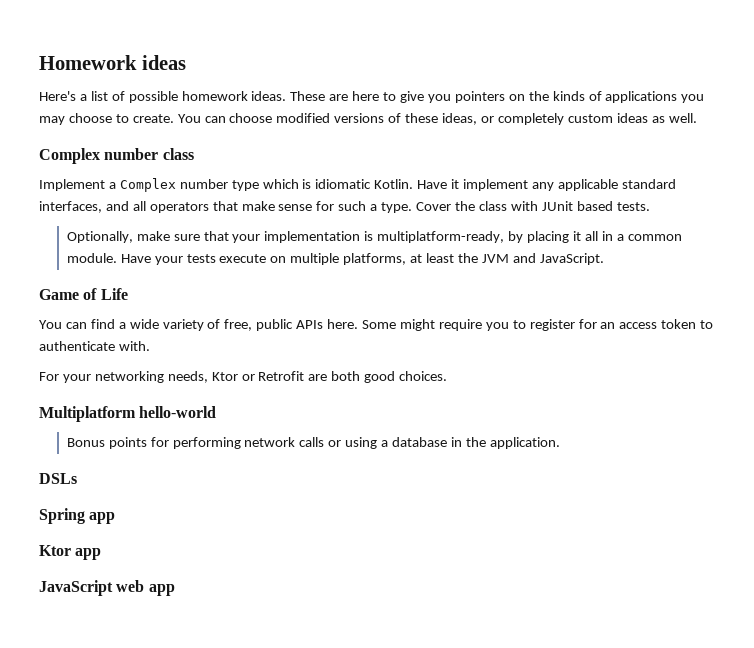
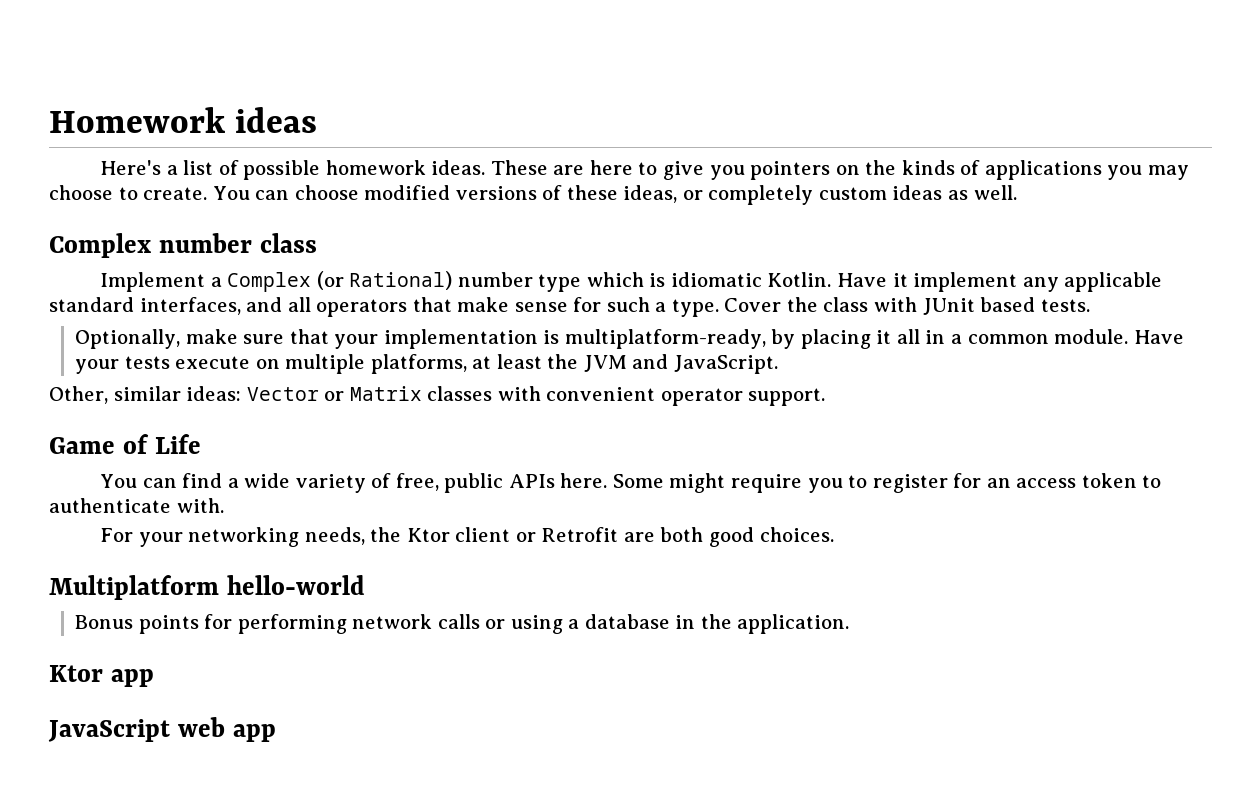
(176, 185) none -> [316,271,453,290] (or Rational)
(604, 259) none -> [49,386,826,406] // Other, similar ideas: Vector or Matrix classes with convenient operator support.
[211,372,238,381] Ktor -> [370,527,511,542] the Ktor client
[39,473,77,484] [39,508,116,524] // DSLs // Spring app -> (850, 624) none

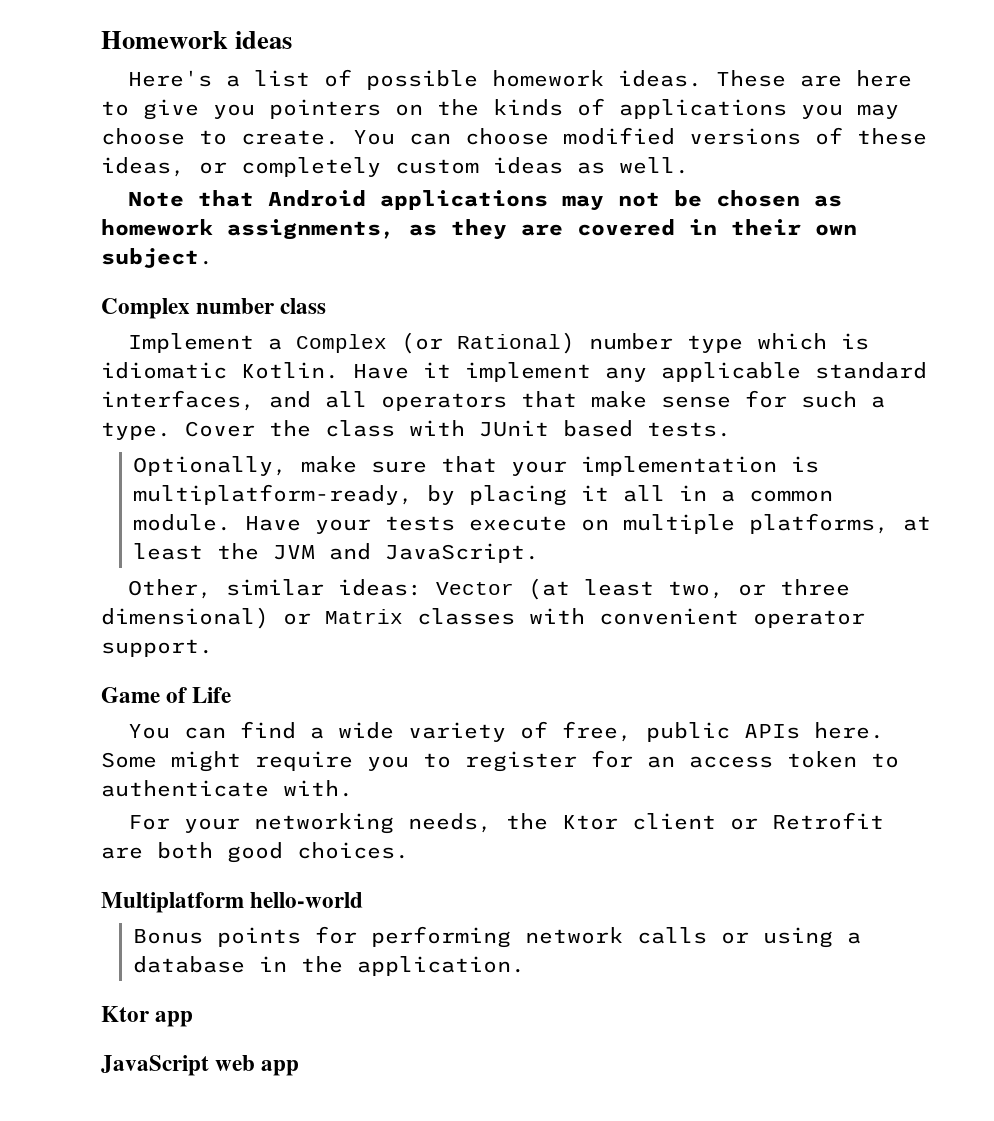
(1017, 192) none -> [128,190,843,211] [101,219,857,240] [101,248,213,268] // Note that Android applications may not be chosen as homework assignments, as they are covered in their own subject.
(319, 394) none -> [528,578,851,600] [101,607,269,629] (at least two, or three dimensional)

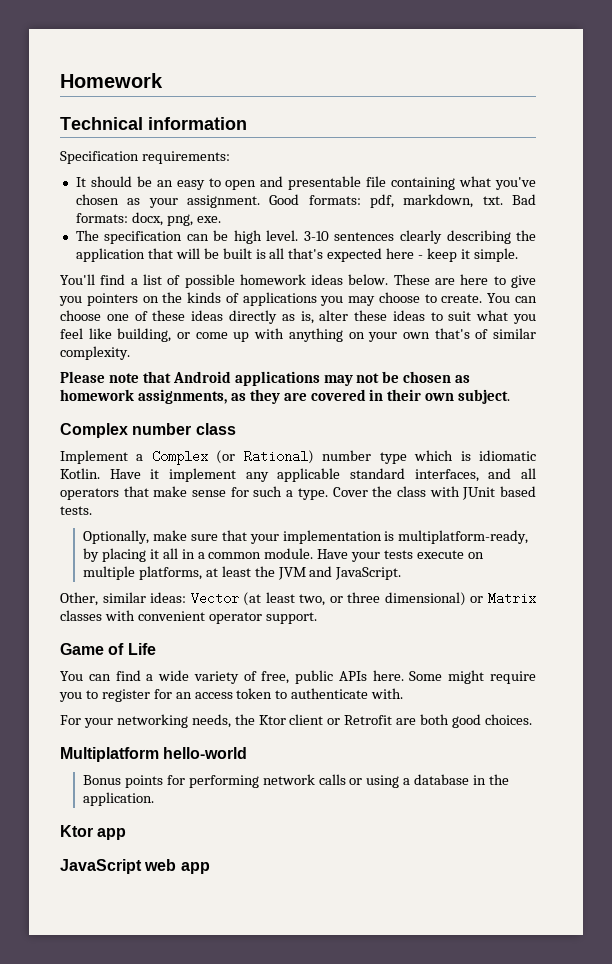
[235,31,293,49] [128,70,213,87] ideas // Here's -> [60,117,247,130] [60,151,230,164] [75,176,536,190] [75,194,536,208] [75,212,221,226] [75,230,536,244] [75,248,518,262] [60,274,126,285] // Technical information // Specification requirements: // It should be an easy to open and presentable file containing what you've chosen as your assignment. Good formats: pdf, markdown, txt. Bad formats: docx, png, exe. // The specification can be high level. 3-10 sentences clearly describing the application that will be built is all that's expected here - keep it simple. // You'll find
[618,70,703,87] ideas. -> [311,274,389,285] ideas below.
[563,127,927,145] [101,157,689,177] [128,192,185,207] modified versions of these ideas, or completely custom ideas as well. // Note -> [106,310,536,324] [60,328,536,342] [60,346,130,360] [60,371,139,383] one of these ideas directly as is, alter these ideas to suit what you feel like building, or come up with anything on your own that's of similar complexity. // Please note

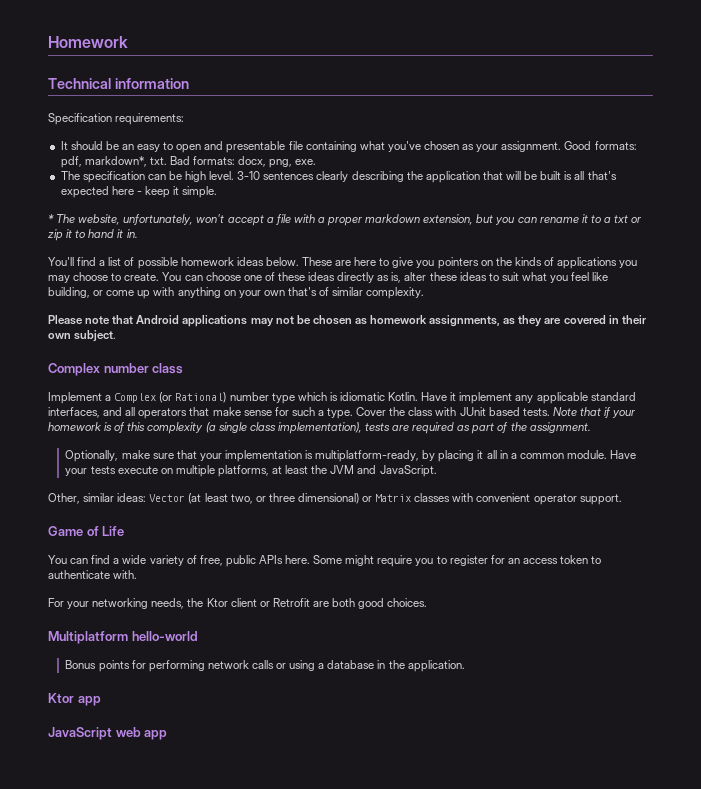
[403,194,474,208] markdown, -> [84,156,147,167] markdown*,
(518, 255) none -> [48,214,642,226] [48,229,138,241] // * The website, unfortunately, won't accept a file with a proper markdown extension, but you can rename it to a txt or zip it to hand it in.
(92, 510) none -> [552,407,636,418] [48,422,591,434] Note that if your homework is of this complexity (a single class implementation), tests are required as part of the assignment.

